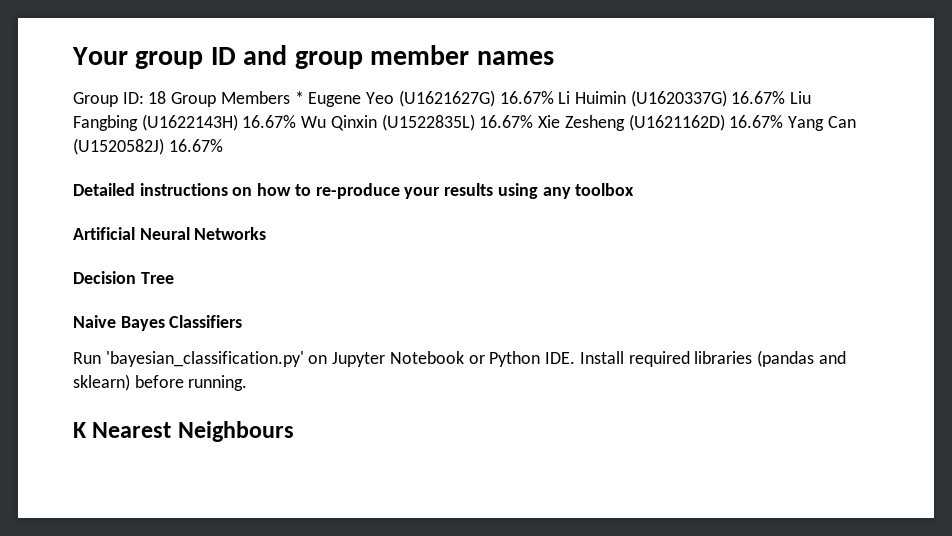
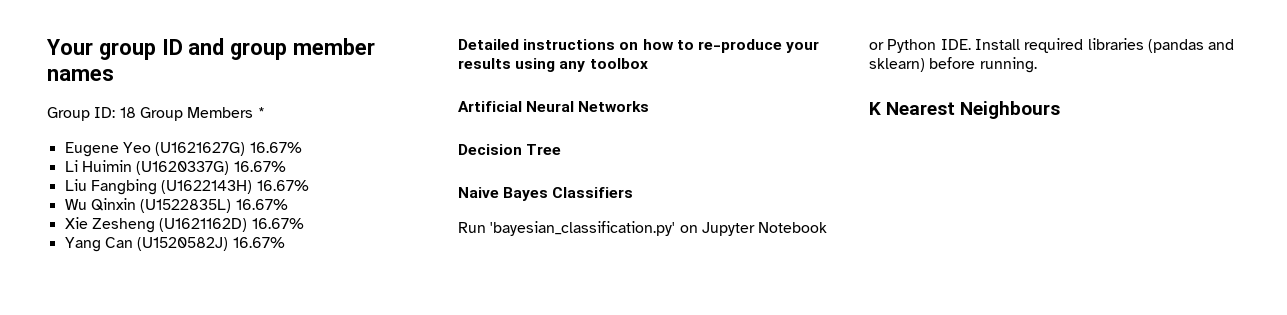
(304, 97) none -> (265, 112) //
(554, 97) none -> (302, 147) //
(786, 97) none -> (286, 166) //
(297, 121) none -> (309, 185) //
(534, 121) none -> (288, 204) //
(784, 121) none -> (304, 223) //

